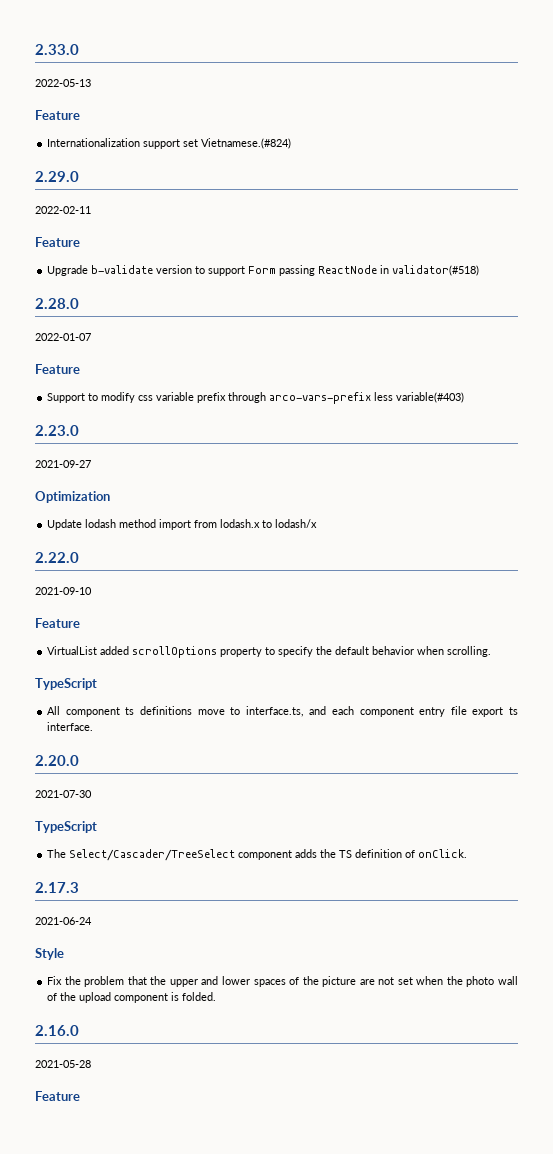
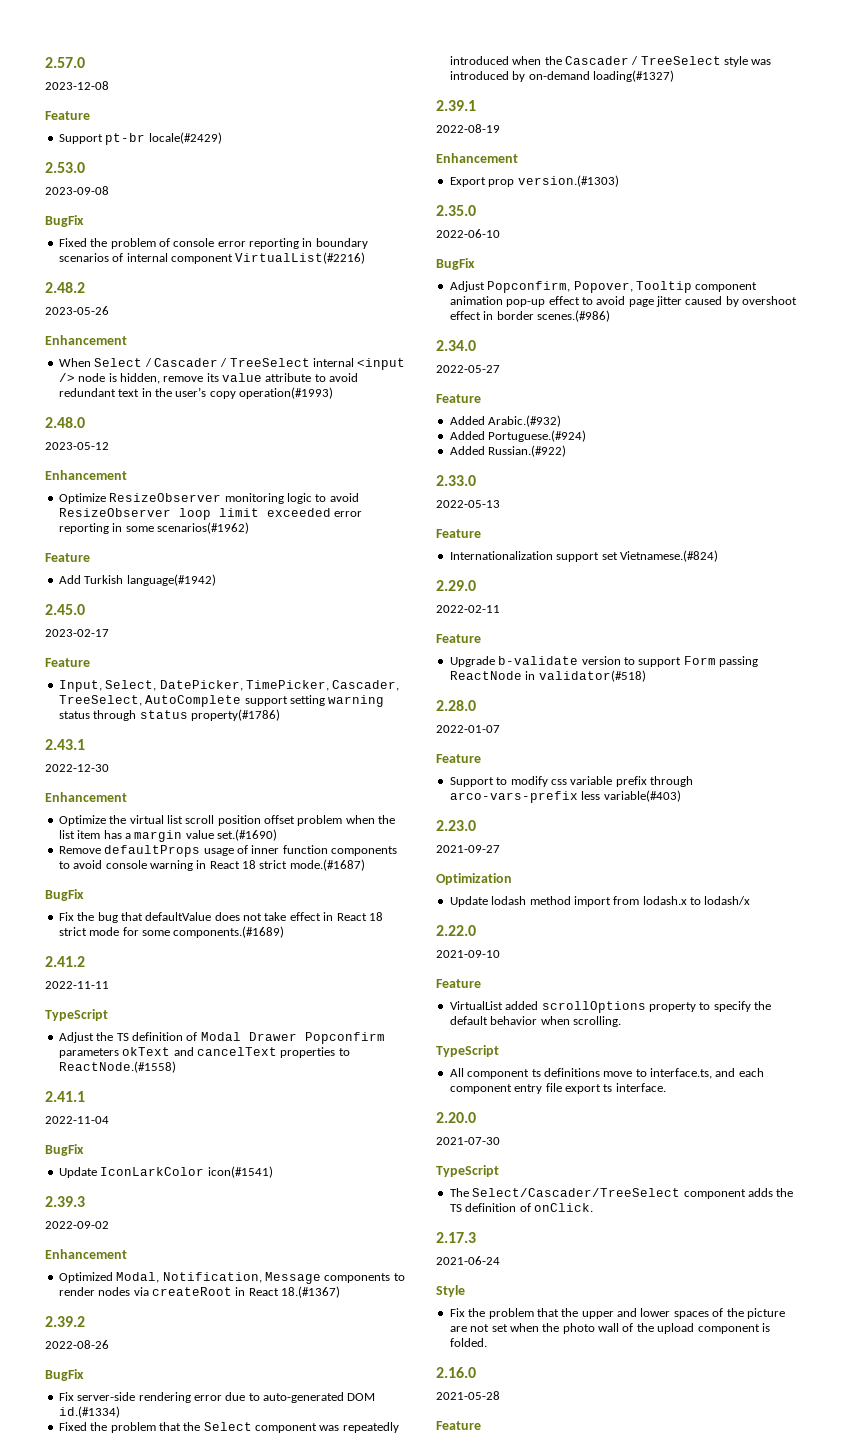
(35, 49) none -> [45,57,85,68] [45,81,109,90] [45,111,90,120] [58,132,222,145] [45,162,85,173] [45,186,109,195] [45,215,84,227] [58,238,368,249] [58,252,366,264] [45,282,85,293] [45,306,109,315] [45,335,127,345] [58,358,406,370] [58,373,359,384] [58,387,333,399] [45,417,85,428] [45,442,109,450] [45,470,127,480] [58,493,359,504] [58,508,363,520] [58,522,249,534] [45,553,90,562] [58,574,216,586] [45,604,85,615] [45,629,109,637] [45,658,90,667] [58,680,400,692] [58,695,385,707] [58,709,280,721] [45,739,85,750] [45,764,109,772] [45,792,127,802] [58,815,396,826] [58,829,277,842] [58,845,397,857] [58,859,365,871] [45,889,84,901] [58,912,383,923] [58,926,285,938] [45,956,85,967] [45,981,109,989] [45,1009,108,1021] [58,1032,385,1044] [58,1047,350,1058] [58,1061,176,1073] [45,1091,85,1102] [45,1116,109,1124] [45,1144,84,1156] [58,1166,273,1178] [45,1196,85,1207] [45,1221,109,1229] [45,1249,127,1259] [58,1272,405,1284] [58,1286,340,1298] [45,1316,85,1327] [45,1340,109,1349] [45,1369,84,1381] [58,1392,376,1403] [58,1406,120,1418] [58,1422,399,1433] [449,56,772,67] [449,70,674,82] [436,100,476,111] [436,124,500,133] [436,153,518,163] [449,175,619,187] [436,205,476,216] [436,229,500,238] [436,258,475,270] [449,281,758,293] [449,296,798,307] [449,310,610,322] [436,340,476,351] [436,365,500,373] [436,394,481,403] [449,415,562,427] [449,430,587,442] [449,445,567,457] 2.57.0 // 2023-12-08 // Feature // Support pt-br locale(#2429) // 2.53.0 // 2023-09-08 // BugFix // Fixed the problem of console error reporting in boundary scenarios of internal component VirtualList(#2216) // 2.48.2 // 2023-05-26 // Enhancement // When Select / Cascader / TreeSelect internal <input /> node is hidden, remove its value attribute to avoid redundant text in the user’s copy operation(#1993) // 2.48.0 // 2023-05-12 // Enhancement // Optimize ResizeObserver monitoring logic to avoid ResizeObserver loop limit exceeded error reporting in some scenarios(#1962) // Feature // Add Turkish language(#1942) // 2.45.0 // 2023-02-17 // Feature // Input, Select, DatePicker, TimePicker, Cascader, TreeSelect, AutoComplete support setting warning status through status property(#1786) // 2.43.1 // 2022-12-30 // Enhancement // Optimize the virtual list scroll position offset problem when the list item has a margin value set.(#1690) // Remove defaultProps usage of inner function components to avoid console warning in React 18 strict mode.(#1687) // BugFix // Fix the bug that defaultValue does not take effect in React 18 strict mode for some components.(#1689) // 2.41.2 // 2022-11-11 // TypeScript // Adjust the TS definition of Modal Drawer Popconfirm parameters okText and cancelText properties to ReactNode.(#1558) // 2.41.1 // 2022-11-04 // BugFix // Update IconLarkColor icon(#1541) // 2.39.3 // 2022-09-02 // Enhancement // Optimized Modal, Notification, Message components to render nodes via createRoot in React 18.(#1367) // 2.39.2 // 2022-08-26 // BugFix // Fix server-side rendering error due to auto-generated DOM id.(#1334) // Fixed the problem that the Select component was repeatedly introduced when the Cascader / TreeSelect style was introduced by on-demand loading(#1327) // 2.39.1 // 2022-08-19 // Enhancement // Export prop version.(#1303) // 2.35.0 // 2022-06-10 // BugFix // Adjust Popconfirm, Popover, Tooltip component animation pop-up effect to avoid page jitter caused by overshoot effect in border scenes.(#986) // 2.34.0 // 2022-05-27 // Feature // Added Arabic.(#932) // Added Portuguese.(#924) // Added Russian.(#922) //

